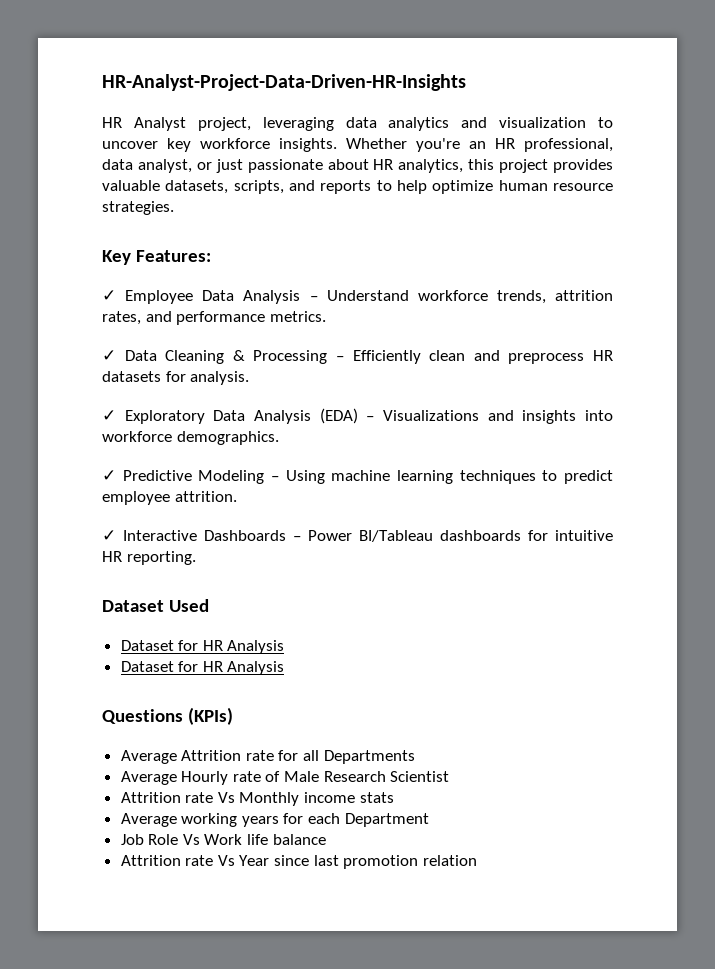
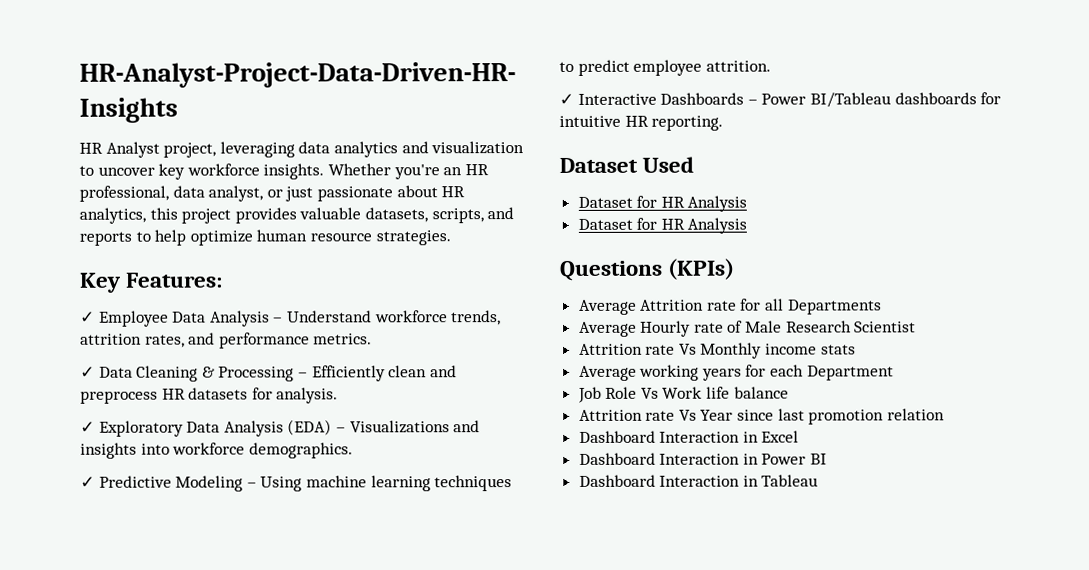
(477, 860) none -> [578,430,800,443] [578,452,828,465] [578,474,819,487] // Dashboard Interaction in Excel // Dashboard Interaction in Power BI // Dashboard Interaction in Tableau

